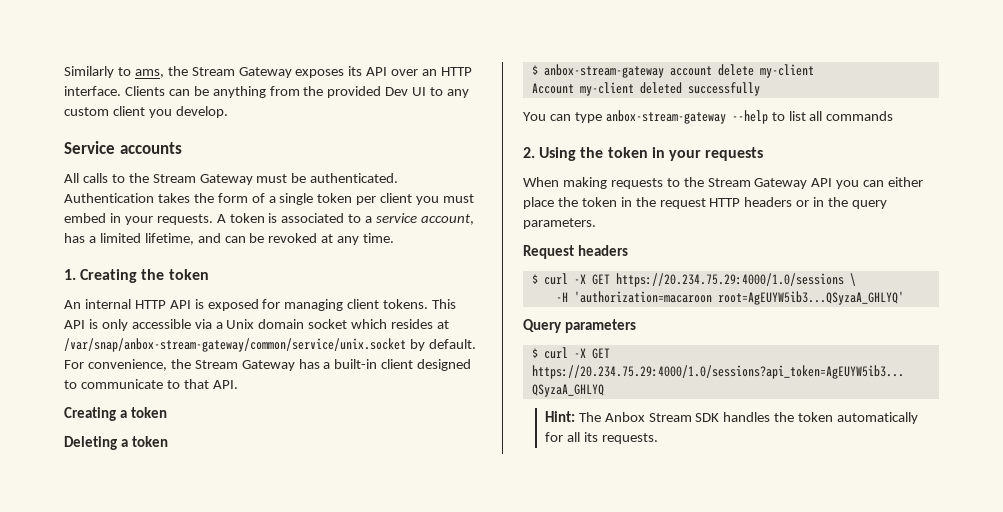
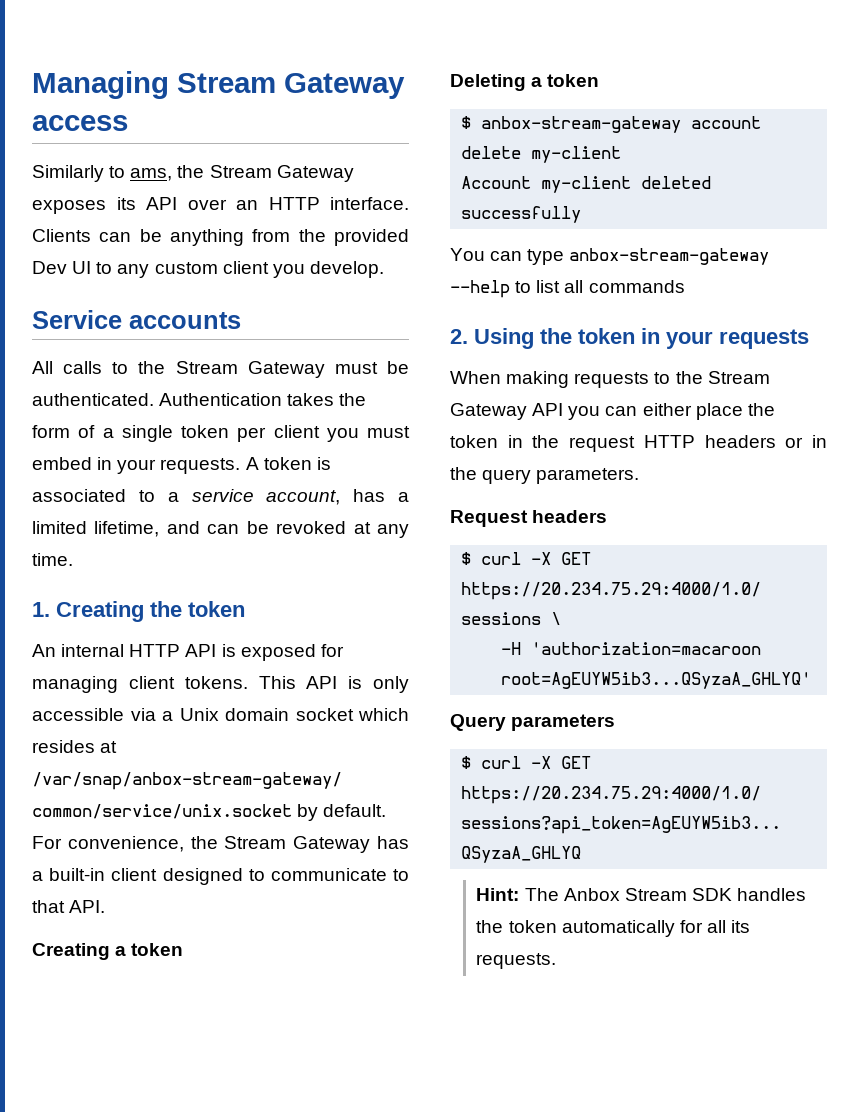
(64, 72) none -> [32,71,405,99] [32,115,128,131] Managing Stream Gateway access //

